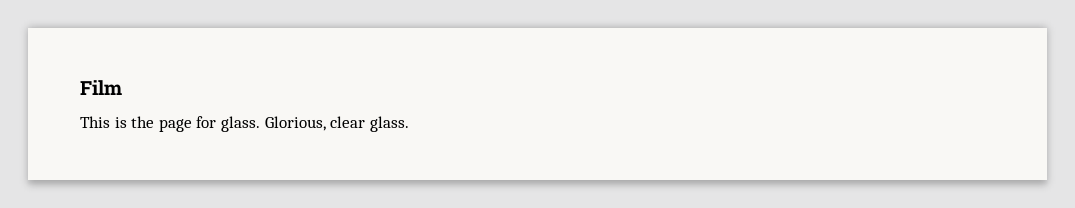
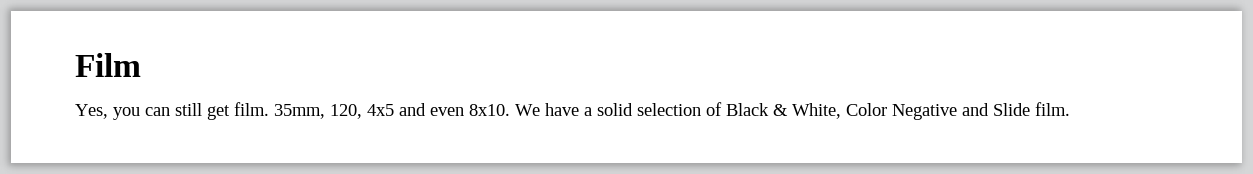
[80,116,409,132] This is the page for glass. Glorious, clear glass. -> [75,102,1070,120] Yes, you can still get film. 35mm, 120, 4x5 and even 8x10. We have a solid selection of Black & White, Color Negative and Slide film.

